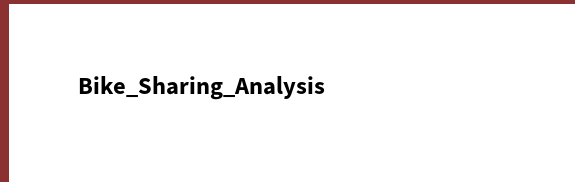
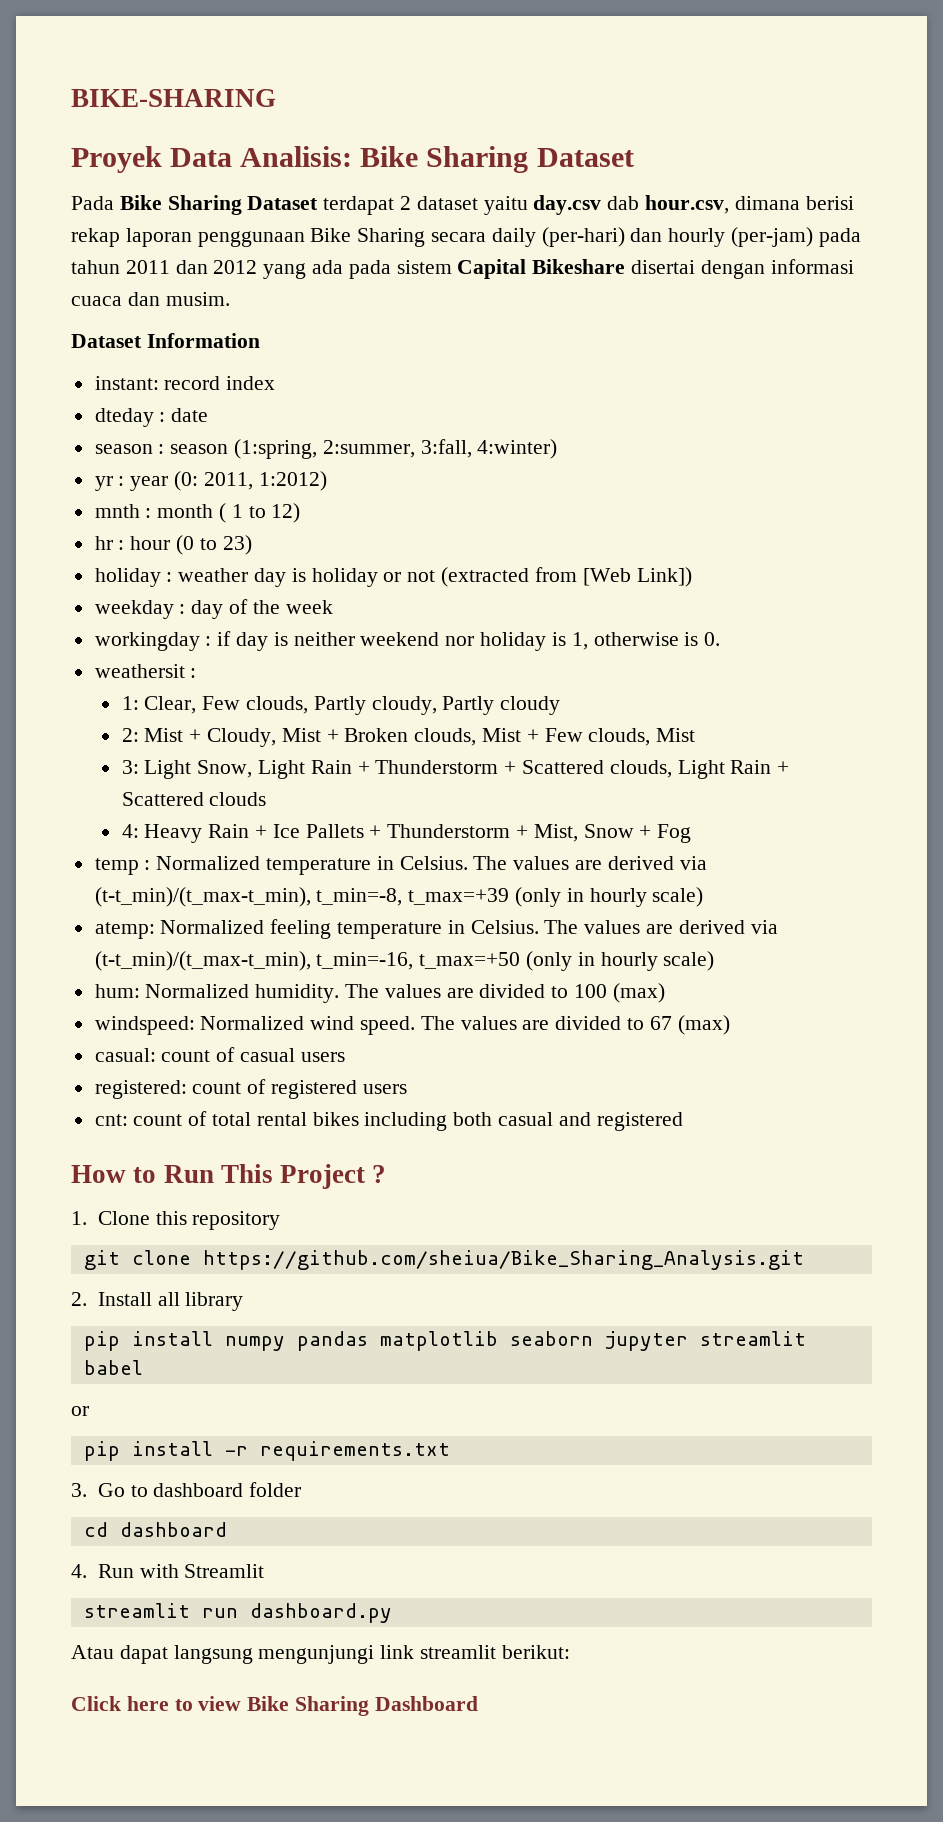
[78,76,325,100] Bike_Sharing_Analysis -> [71,89,276,107] [71,146,634,173] [71,195,854,215] [71,227,861,247] [71,259,854,279] [71,292,230,306] [71,333,260,348] [94,376,276,390] [94,408,209,427] [94,439,558,459] [94,471,327,491] [94,503,301,523] [94,535,252,555] [94,567,692,587] [94,599,333,619] [94,631,721,651] [94,664,197,678] [121,696,561,715] [121,728,696,747] [121,760,790,779] [121,792,267,806] [121,824,692,843] [94,856,707,875] [94,887,704,907] [94,919,778,939] [94,951,715,971] [94,983,665,1003] [94,1015,730,1035] [94,1047,345,1062] [94,1079,407,1099] [94,1111,683,1131] [71,1164,387,1189] [71,1211,281,1230] [83,1250,804,1270] [71,1292,244,1311] [83,1331,806,1351] [83,1360,143,1375] [71,1406,89,1416] [83,1441,450,1461] [71,1482,302,1497] [83,1522,227,1537] [71,1564,265,1578] [83,1603,392,1623] [71,1645,570,1664] [71,1696,478,1716] BIKE-SHARING // Proyek Data Analisis: Bike Sharing Dataset // Pada Bike Sharing Dataset terdapat 2 dataset yaitu day.csv dab hour.csv, dimana berisi rekap laporan penggunaan Bike Sharing secara daily (per-hari) dan hourly (per-jam) pada tahun 2011 dan 2012 yang ada pada sistem Capital Bikeshare disertai dengan informasi cuaca dan musim. // Dataset Information // instant: record index // dteday : date // season : season (1:spring, 2:summer, 3:fall, 4:winter) // yr : year (0: 2011, 1:2012) // mnth : month ( 1 to 12) // hr : hour (0 to 23) // holiday : weather day is holiday or not (extracted from [Web Link]) // weekday : day of the week // workingday : if day is neither weekend nor holiday is 1, otherwise is 0. // weathersit : // 1: Clear, Few clouds, Partly cloudy, Partly cloudy // 2: Mist + Cloudy, Mist + Broken clouds, Mist + Few clouds, Mist // 3: Light Snow, Light Rain + Thunderstorm + Scattered clouds, Light Rain + Scattered clouds // 4: Heavy Rain + Ice Pallets + Thunderstorm + Mist, Snow + Fog // temp : Normalized temperature in Celsius. The values are derived via (t-t_min)/(t_max-t_min), t_min=-8, t_max=+39 (only in hourly scale) // atemp: Normalized feeling temperature in Celsius. The values are derived via (t-t_min)/(t_max-t_min), t_min=-16, t_max=+50 (only in hourly scale) // hum: Normalized humidity. The values are divided to 100 (max) // windspeed: Normalized wind speed. The values are divided to 67 (max) // casual: count of casual users // registered: count of registered users // cnt: count of total rental bikes including both casual and registered // How to Run This Project ? // 1. Clone this repository // git clone https://github.com/sheiua/Bike_Sharing_Analysis.git // 2. Install all library // pip install numpy pandas matplotlib seaborn jupyter streamlit babel // or // pip install -r requirements.txt // 3. Go to dashboard folder // cd dashboard // 4. Run with Streamlit // streamlit run dashboard.py // Atau dapat langsung mengunjungi link streamlit berikut: // Click here to view Bike Sharing Dashboard

